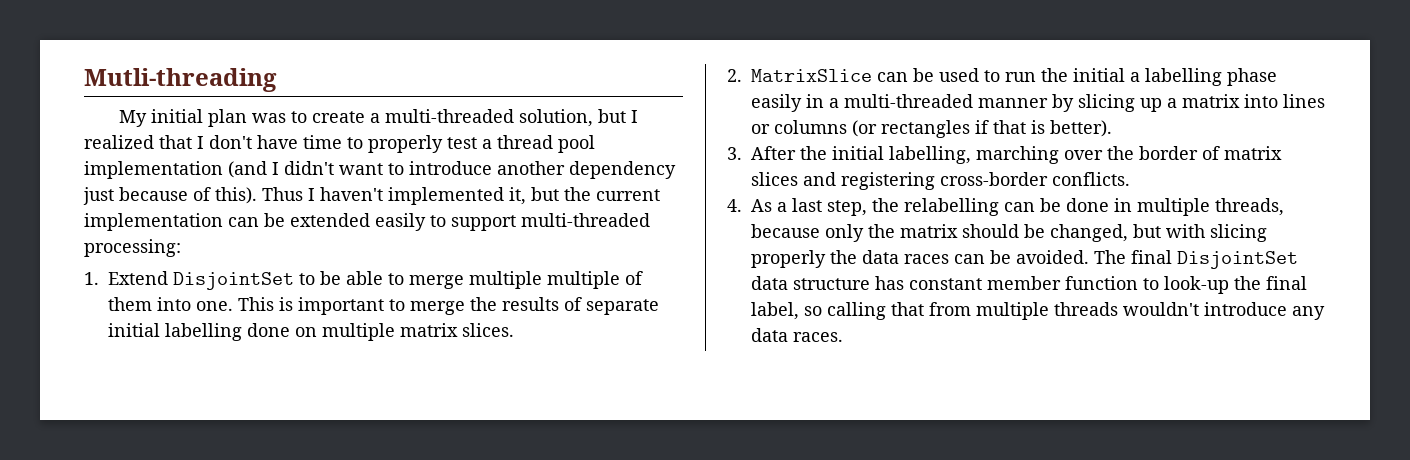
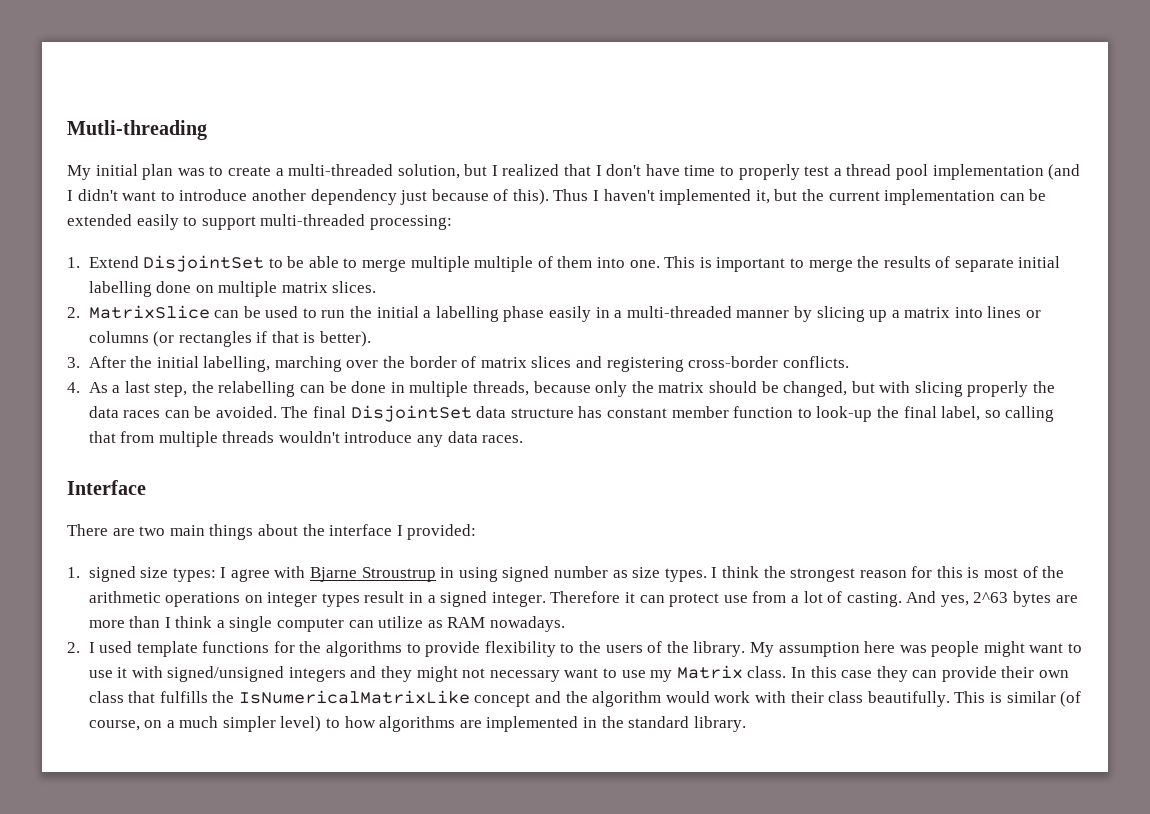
(843, 337) none -> [67,480,146,495] [67,524,477,540] [67,566,1065,582] [88,591,1078,607] [88,616,565,632] [67,641,1083,657] [88,665,1070,682] [88,690,1082,707] [88,716,746,732] // Interface // There are two main things about the interface I provided: // 1. signed size types: I agree with Bjarne Stroustrup in using signed number as size types. I think the strongest reason for this is most of the arithmetic operations on integer types result in a signed integer. Therefore it can protect use from a lot of casting. And yes, 2^63 bytes are more than I think a single computer can utilize as RAM nowadays. // 2. I used template functions for the algorithms to provide flexibility to the users of the library. My assumption here was people might want to use it with signed/unsigned integers and they might not necessary want to use my Matrix class. In this case they can provide their own class that fulfills the IsNumericalMatrixLike concept and the algorithm would work with their class beautifully. This is similar (of course, on a much simpler level) to how algorithms are implemented in the standard library.

